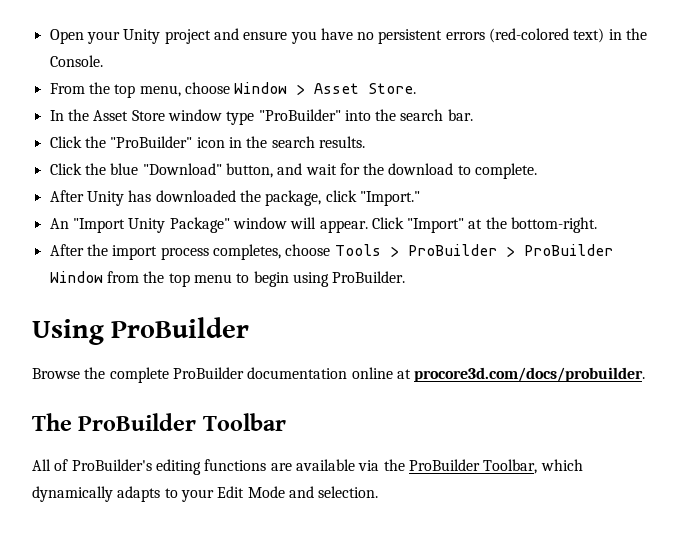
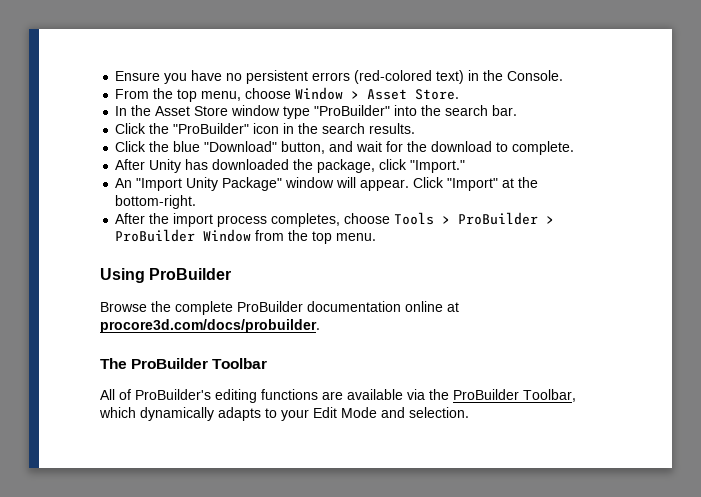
[49,28,288,44] Open your Unity project and ensure -> [115,71,161,81] Ensure
[193,271,406,287] menu to begin using ProBuilder. -> [336,233,377,241] menu.

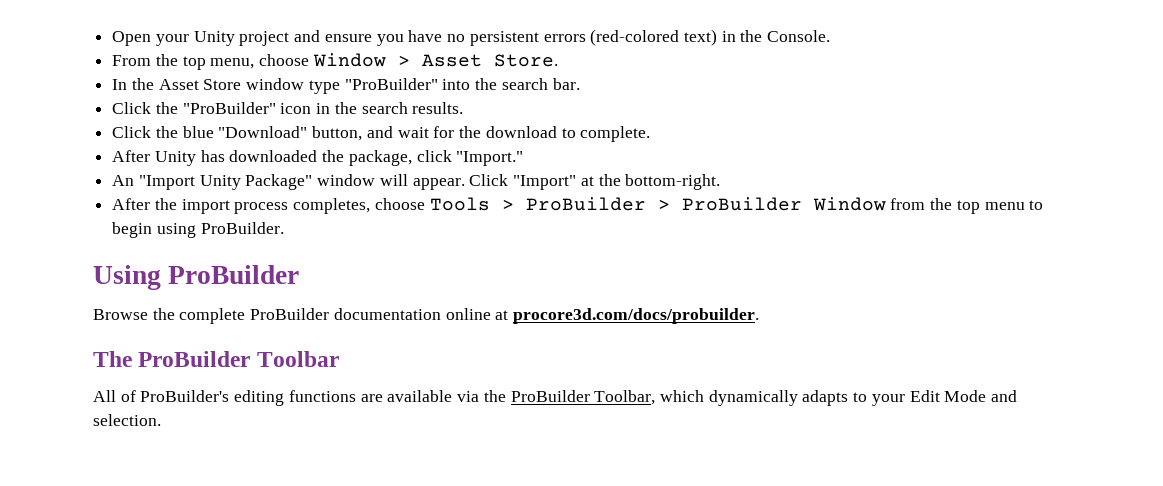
[115,71,161,81] Ensure -> [112,30,372,46] Open your Unity project and ensure
[336,233,377,241] menu. -> [984,200,1044,210] [112,222,284,238] menu to begin using ProBuilder.

